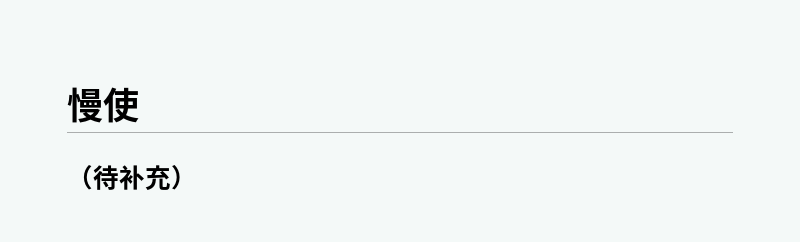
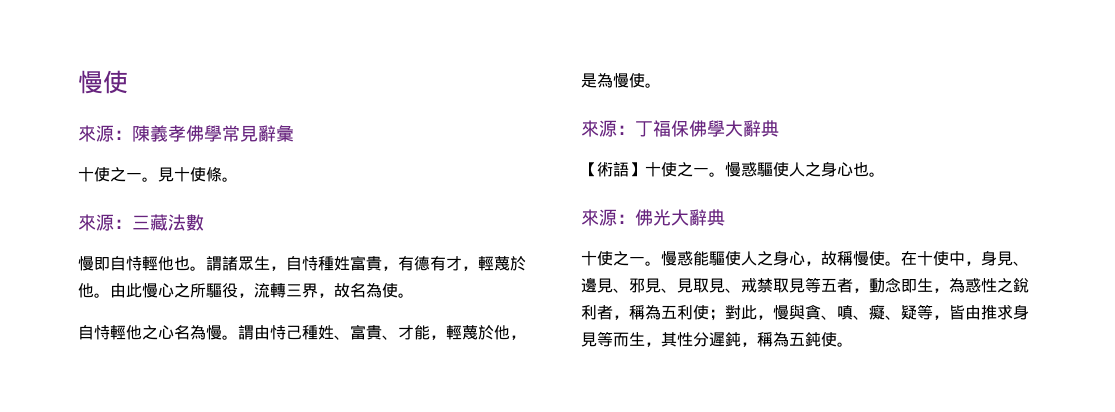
[67,165,197,191] （待补充） -> [78,125,294,142] [78,167,238,182] [78,214,204,231] [78,255,526,271] [78,283,414,298] [78,324,526,340] [581,73,661,88] [581,120,779,137] [581,161,885,177] [581,209,725,226] [581,250,1029,266] [581,277,1029,293] [581,304,1029,321] [581,331,853,347] 來源：陳義孝佛學常見辭彙 // 十使之一。見十使條。 // 來源：三藏法數 // 慢即自恃輕他也。謂諸眾生，自恃種姓富貴，有德有才，輕蔑於他。由此慢心之所驅役，流轉三界，故名為使。 // 自恃輕他之心名為慢。謂由恃己種姓、富貴、才能，輕蔑於他，是為慢使。 // 來源：丁福保佛學大辭典 // 【術語】十使之一。慢惑驅使人之身心也。 // 來源：佛光大辭典 // 十使之一。慢惑能驅使人之身心，故稱慢使。在十使中，身見、邊見、邪見、見取見、戒禁取見等五者，動念即生，為惑性之銳利者，稱為五利使；對此，慢與貪、嗔、癡、疑等，皆由推求身見等而生，其性分遲鈍，稱為五鈍使。

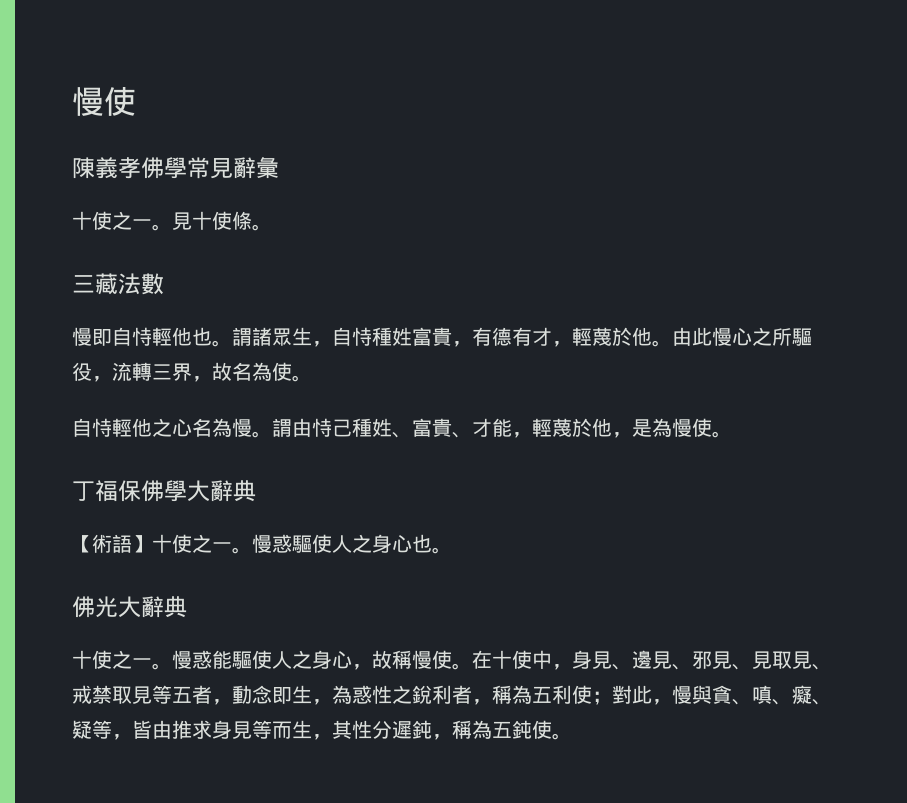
[78,125,132,142] 來源： -> (136, 101) none
[78,214,132,231] 來源： -> (272, 227) none
[581,120,635,137] 來源： -> (732, 434) none
[581,209,635,226] 來源： -> (452, 550) none

